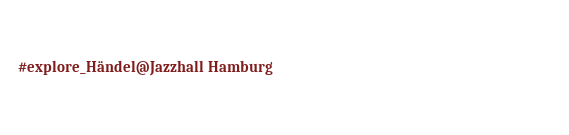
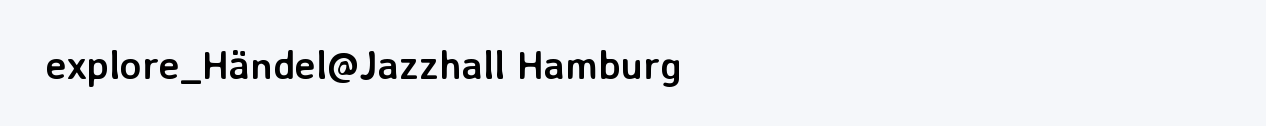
[18,60,204,76] #explore_Händel@Jazzhall -> [46,50,505,87] explore_Händel@Jazzhall

